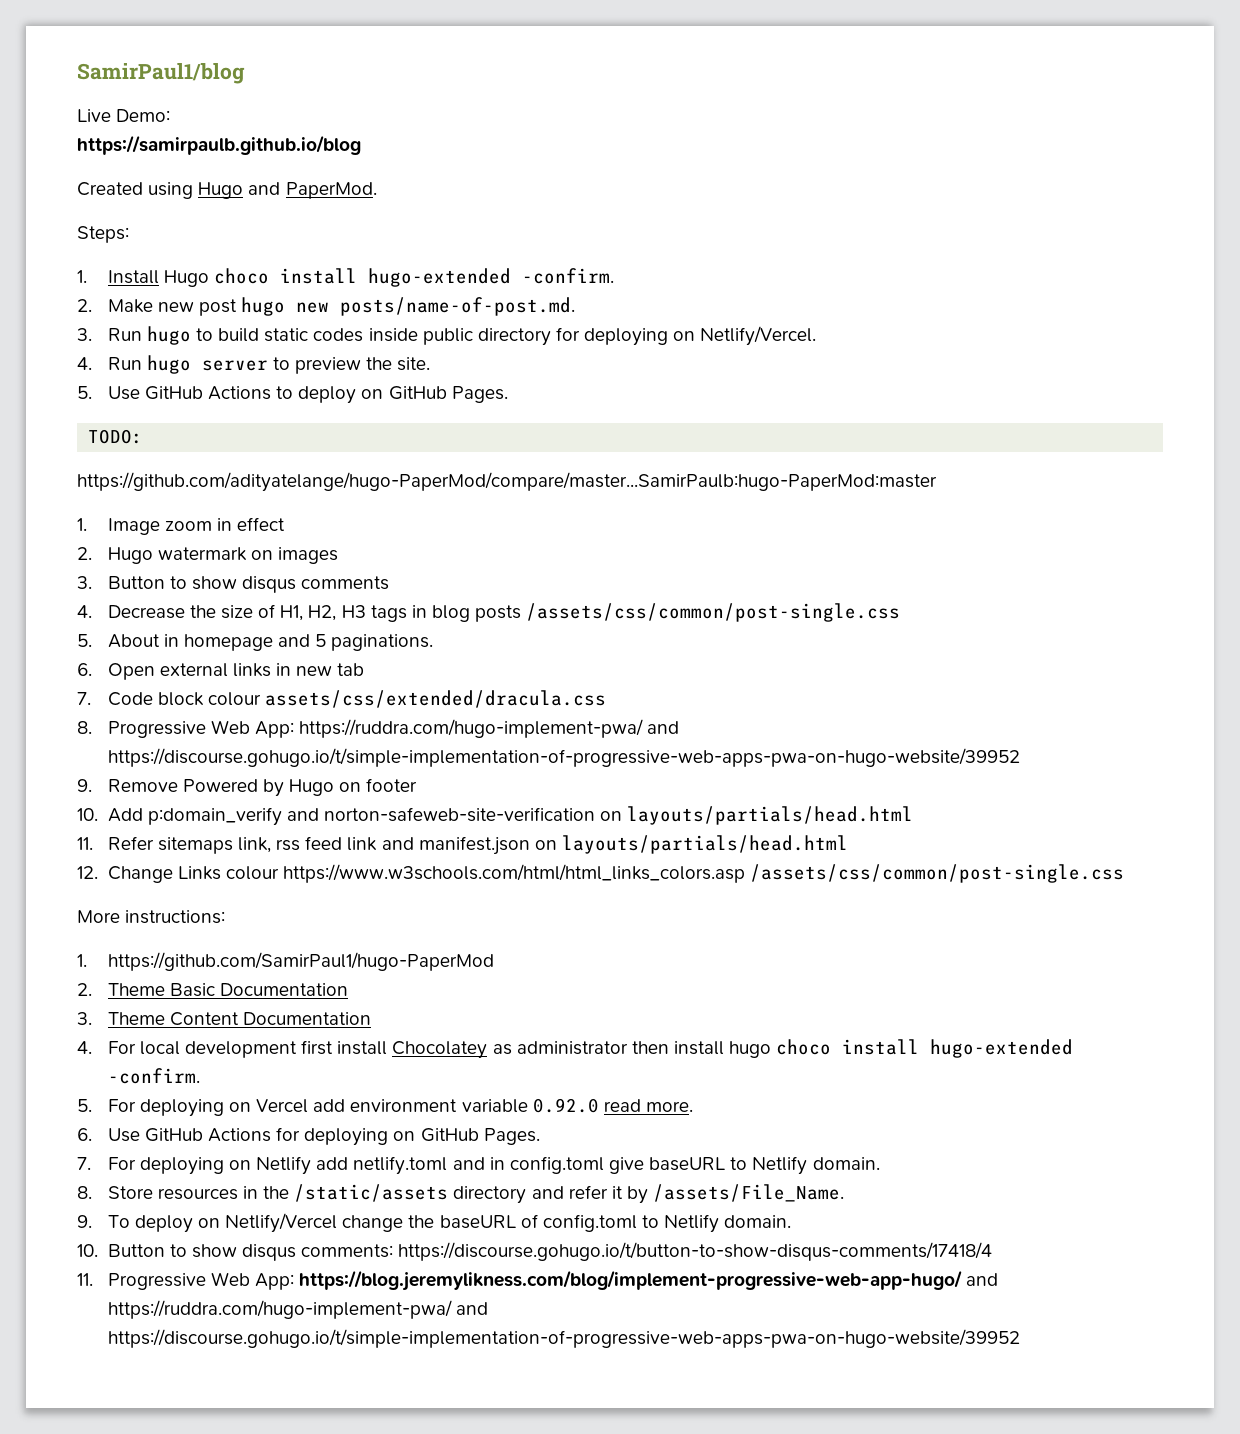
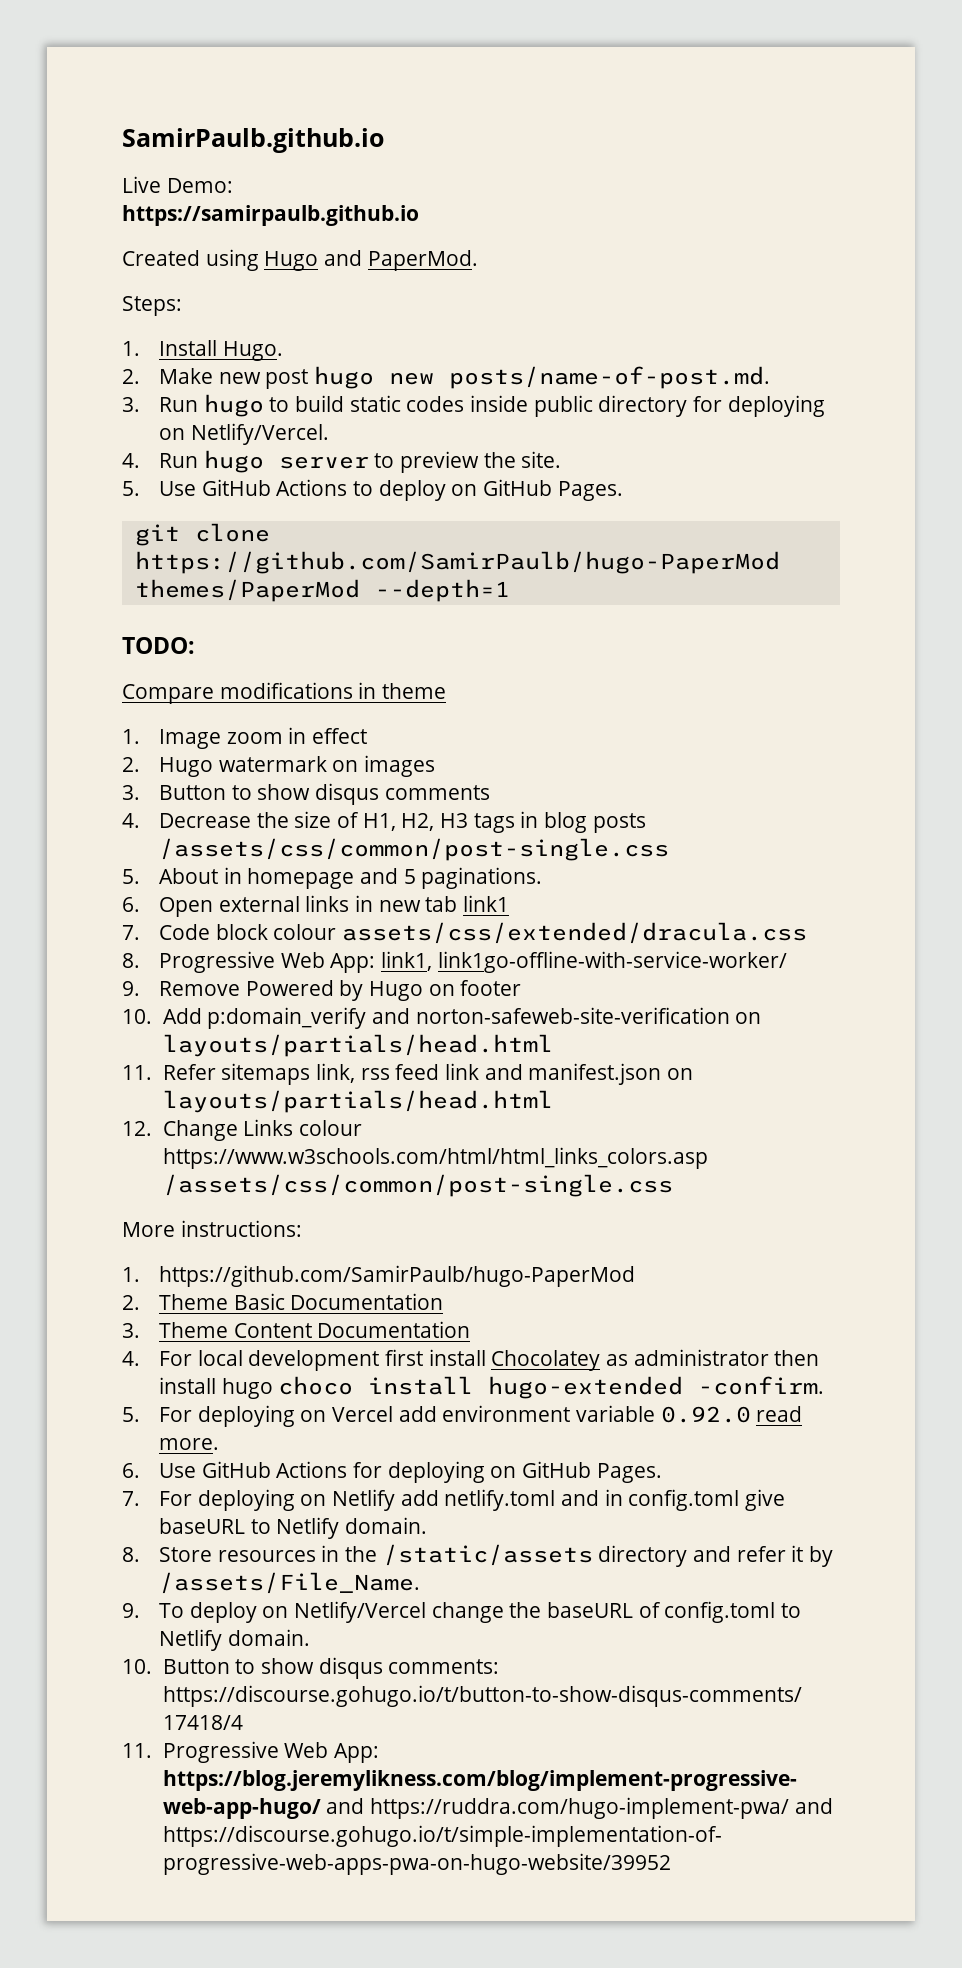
[77,63,245,84] SamirPaul1/blog -> [122,128,384,153] SamirPaulb.github.io
[77,135,361,155] https://samirpaulb.github.io/blog -> [122,205,419,226] https://samirpaulb.github.io
[163,268,615,287] Hugo choco install hugo-extended -confirm. -> [222,341,283,361] Hugo.
[88,429,144,444] [77,472,937,492] TODO: // https://github.com/adityatelange/hugo-PaperMod/compare/master...SamirPaulb:hugo-PaperMod:master -> [134,523,270,546] [134,551,780,574] [134,579,510,602] [122,637,195,654] [122,682,447,704] git clone https://github.com/SamirPaulb/hugo-PaperMod themes/PaperMod --depth=1 // TODO: // Compare modifications in theme
(365, 669) none -> [463,895,510,912] link1
[299,719,680,738] [107,748,1020,767] https://ruddra.com/hugo-implement-pwa/ and https://discourse.gohugo.io/t/simple-implementation-of-progressive-web-apps-pwa-on-hugo-website/39952 -> [381,951,787,973] link1, link1go-offline-with-service-worker/
[107,952,494,971] https://github.com/SamirPaul1/hugo-PaperMod -> [159,1265,636,1287] https://github.com/SamirPaulb/hugo-PaperMod

